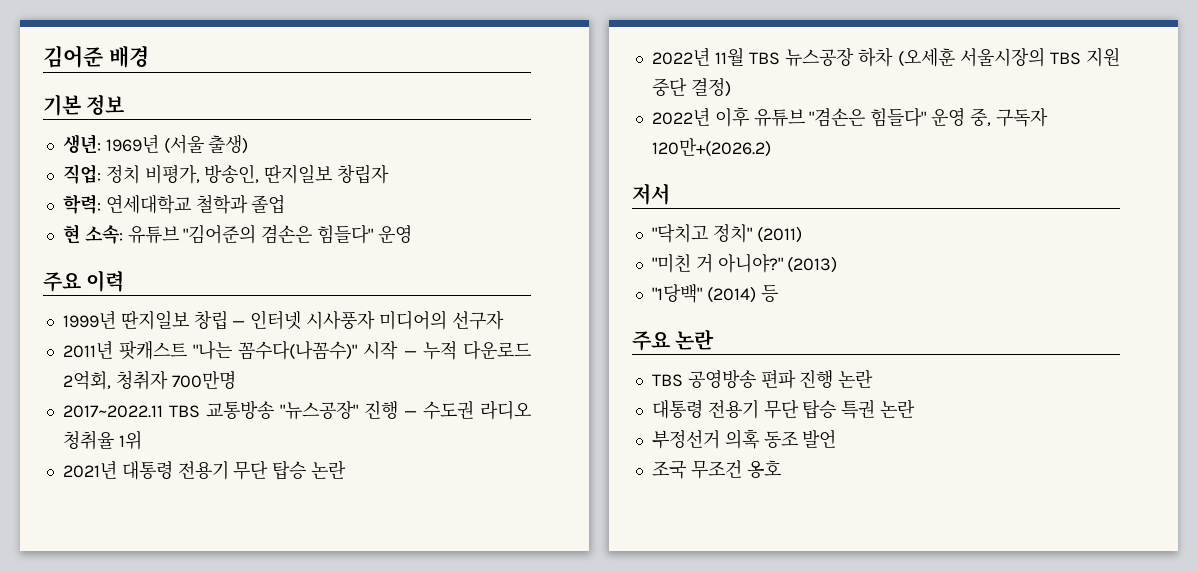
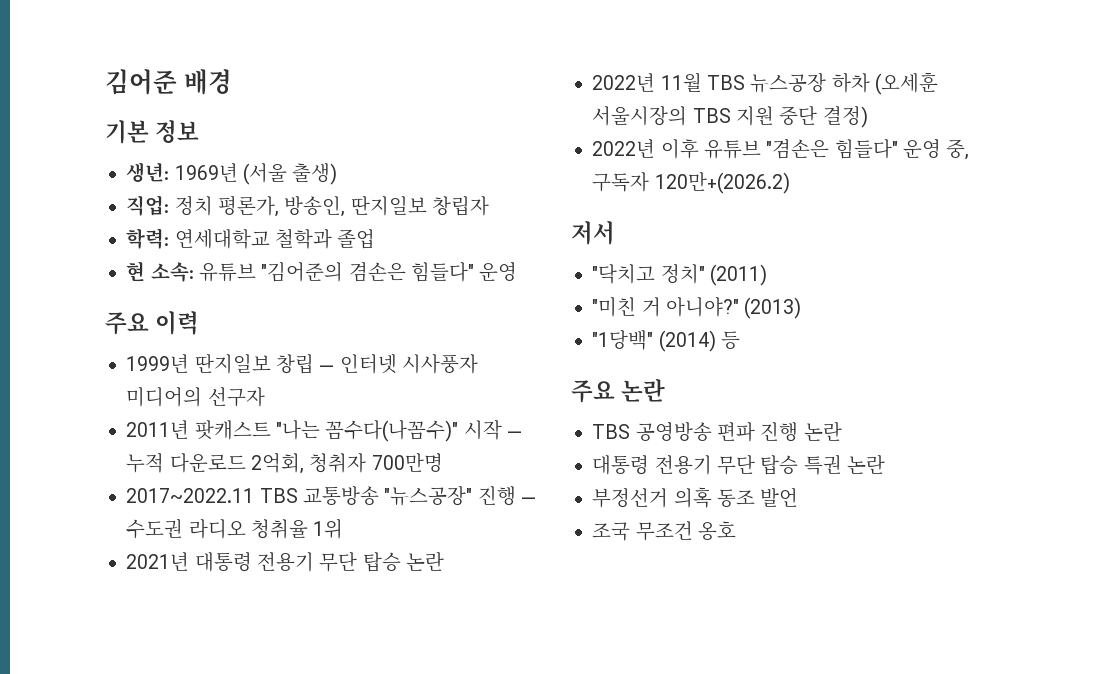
[144,164,200,184] 비평가, -> [217,195,279,217] 평론가,

